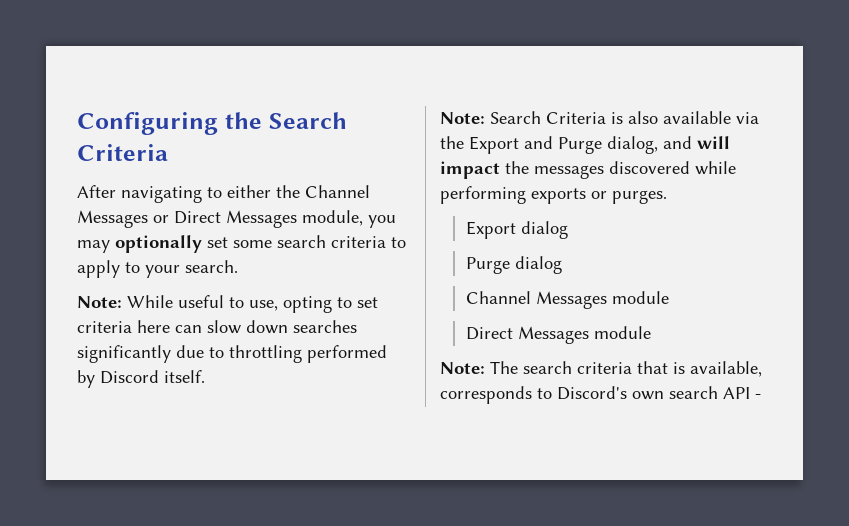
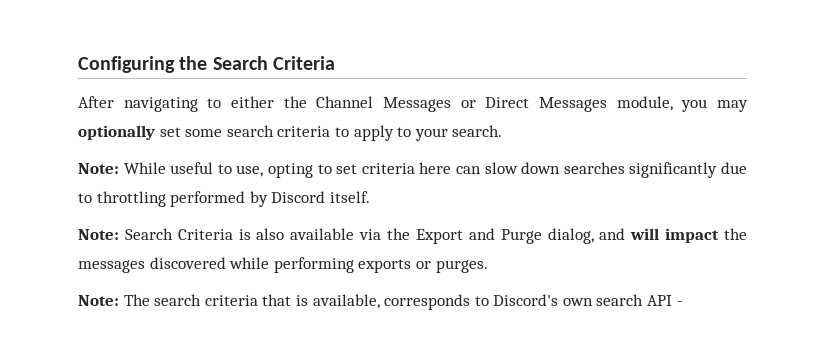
[465,221,568,239] [465,256,562,274] [465,291,669,309] [465,326,651,344] // Export dialog // Purge dialog // Channel Messages module // Direct Messages module -> (488, 266) none

